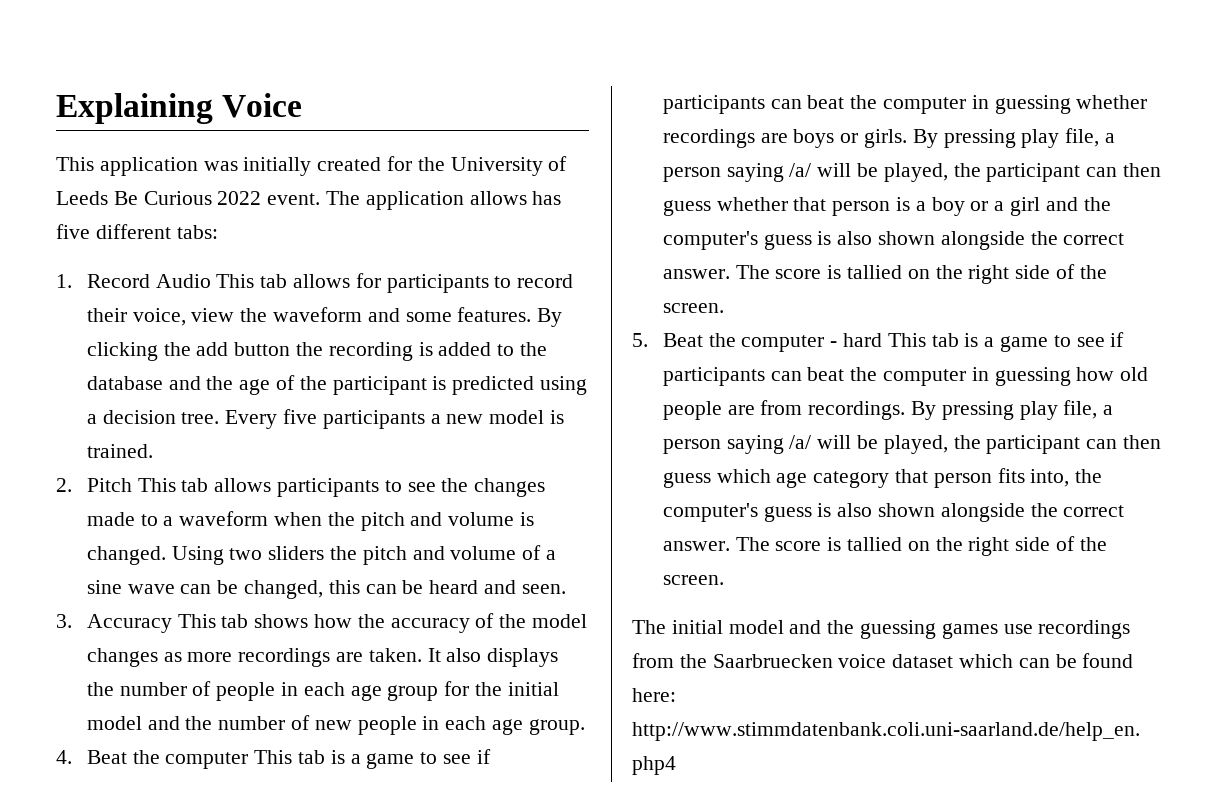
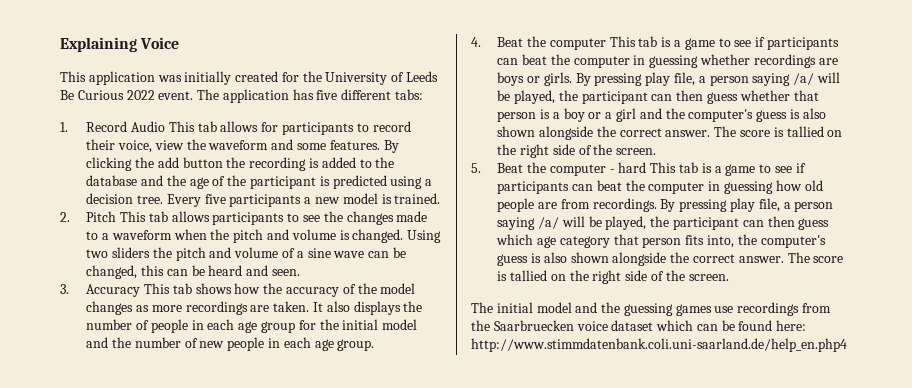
[469,191,527,205] allows -> (289, 96) none

